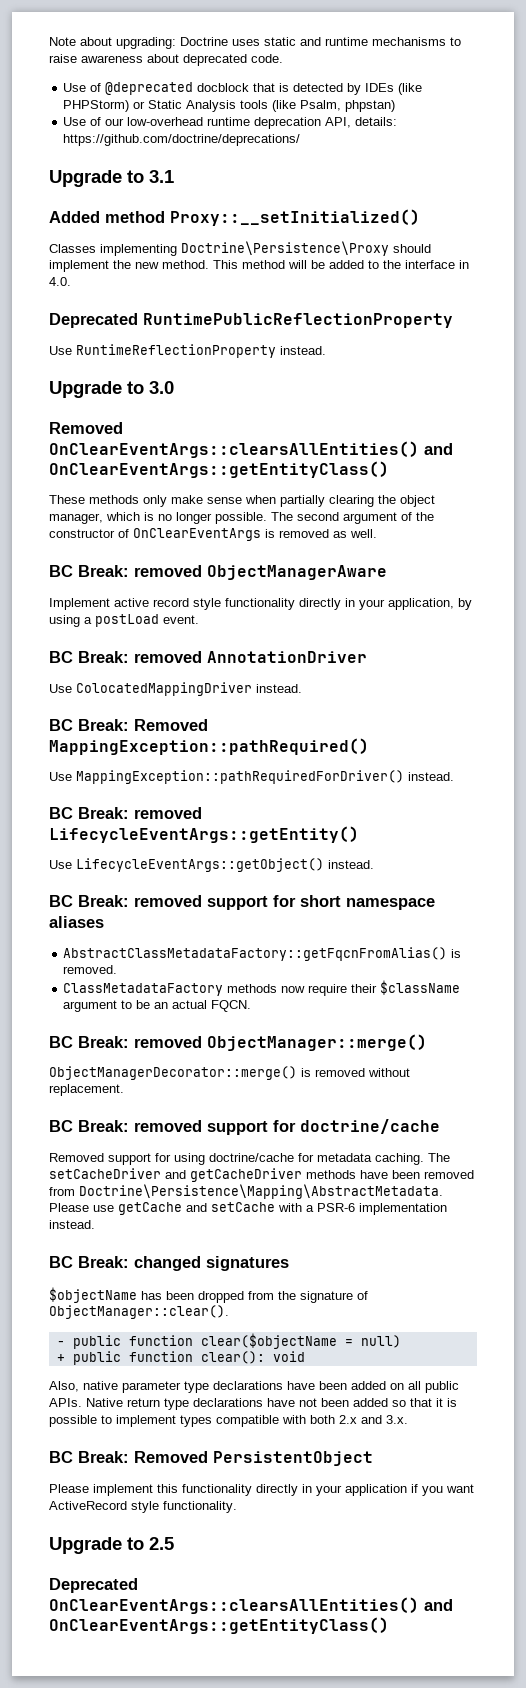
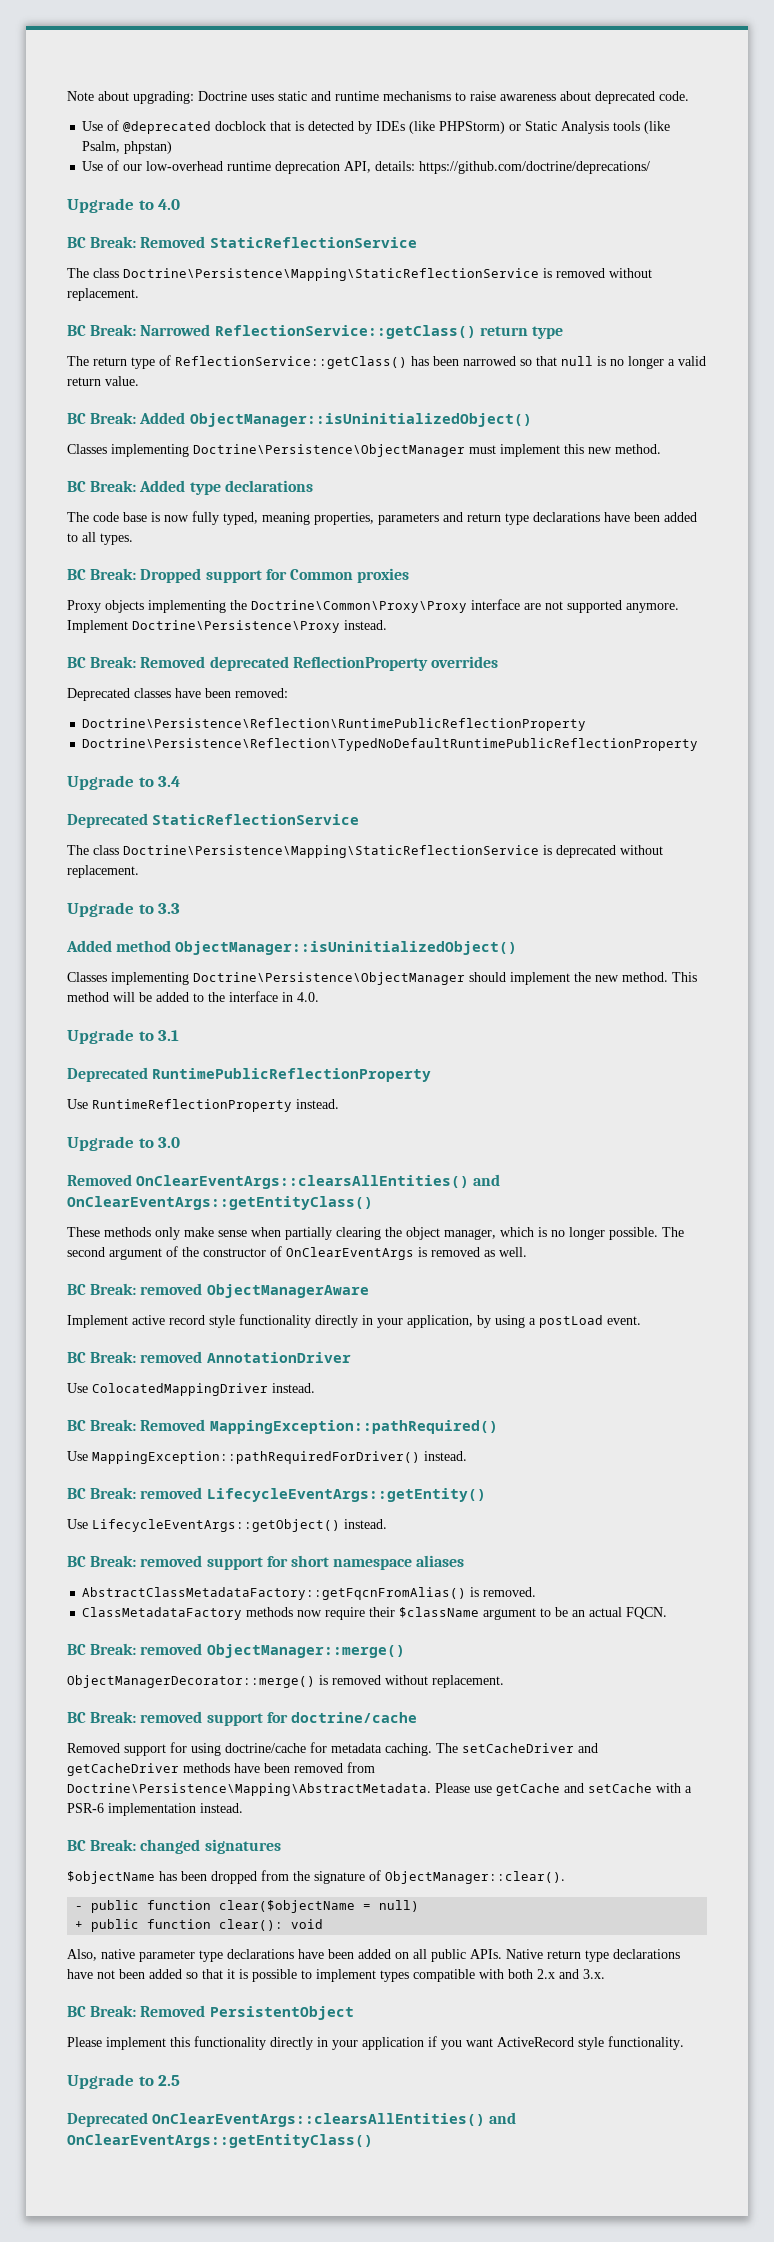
[149,170,174,183] 3.1 -> [158,199,181,210] [67,236,417,248] [67,268,652,281] [67,288,139,301] [67,324,563,339] [67,355,706,369] [67,376,139,386] [67,412,532,427] [67,444,661,457] [67,480,313,495] [67,511,697,525] [67,532,133,545] [67,568,410,583] [67,599,679,613] [67,620,387,633] [67,656,498,671] [67,688,288,701] [82,718,587,731] [82,738,699,751] [67,775,181,790] [67,813,360,828] [67,845,663,858] [67,865,139,878] [67,902,181,917] 4.0 // BC Break: Removed StaticReflectionService // The class Doctrine\Persistence\Mapping\StaticReflectionService is removed without replacement. // BC Break: Narrowed ReflectionService::getClass() return type // The return type of ReflectionService::getClass() has been narrowed so that null is no longer a valid return value. // BC Break: Added ObjectManager::isUninitializedObject() // Classes implementing Doctrine\Persistence\ObjectManager must implement this new method. // BC Break: Added type declarations // The code base is now fully typed, meaning properties, parameters and return type declarations have been added to all types. // BC Break: Dropped support for Common proxies // Proxy objects implementing the Doctrine\Common\Proxy\Proxy interface are not supported anymore. Implement Doctrine\Persistence\Proxy instead. // BC Break: Removed deprecated ReflectionProperty overrides // Deprecated classes have been removed: // Doctrine\Persistence\Reflection\RuntimePublicReflectionProperty // Doctrine\Persistence\Reflection\TypedNoDefaultRuntimePublicReflectionProperty // Upgrade to 3.4 // Deprecated StaticReflectionService // The class Doctrine\Persistence\Mapping\StaticReflectionService is deprecated without replacement. // Upgrade to 3.3
[170,209,420,226] [49,241,389,256] Proxy::__setInitialized() // Classes implementing Doctrine\Persistence\Proxy -> [175,941,518,955] [67,972,465,985] ObjectManager::isUninitializedObject() // Classes implementing Doctrine\Persistence\ObjectManager
(71, 281) none -> [67,1029,180,1044] // Upgrade to 3.1

